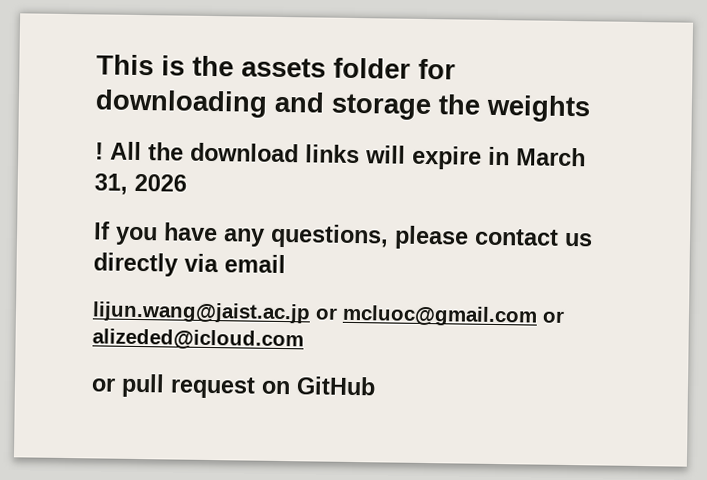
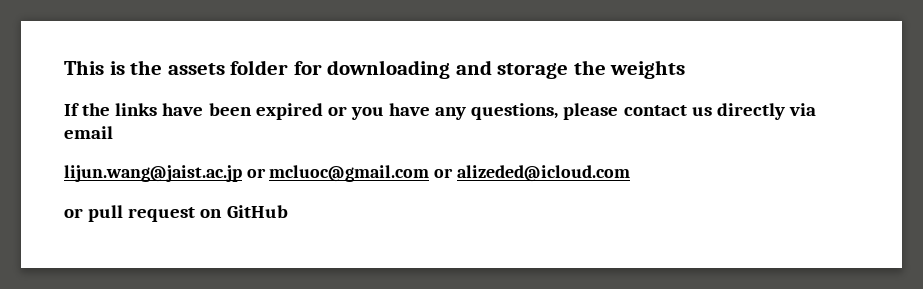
[95,141,586,170] [94,173,187,195] [93,221,110,240] ! All the download links will expire in March 31, 2026 // If -> [64,103,347,120] If the links have been expired or

